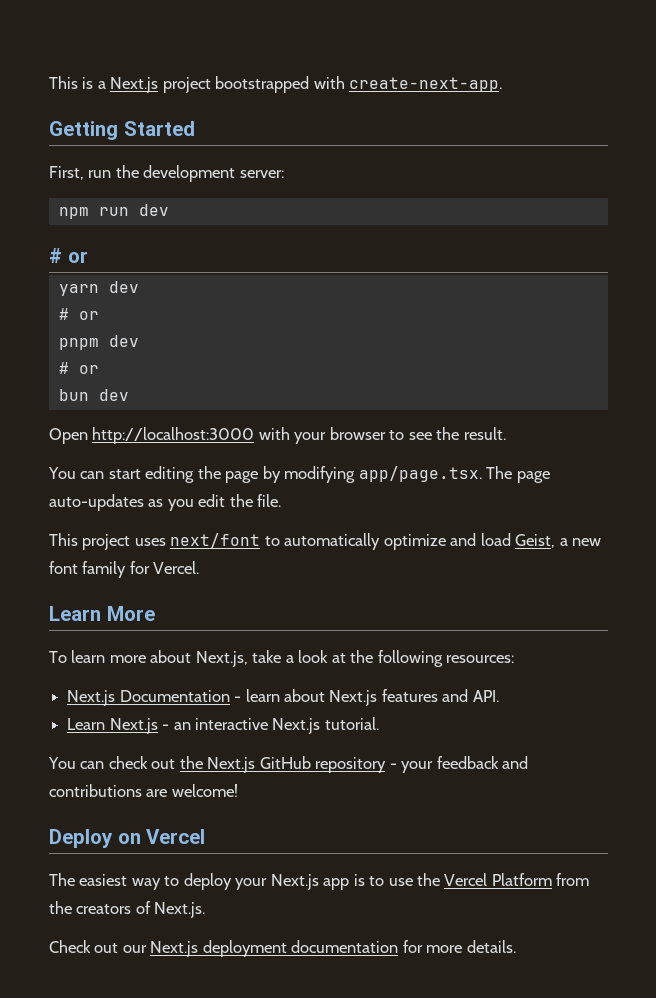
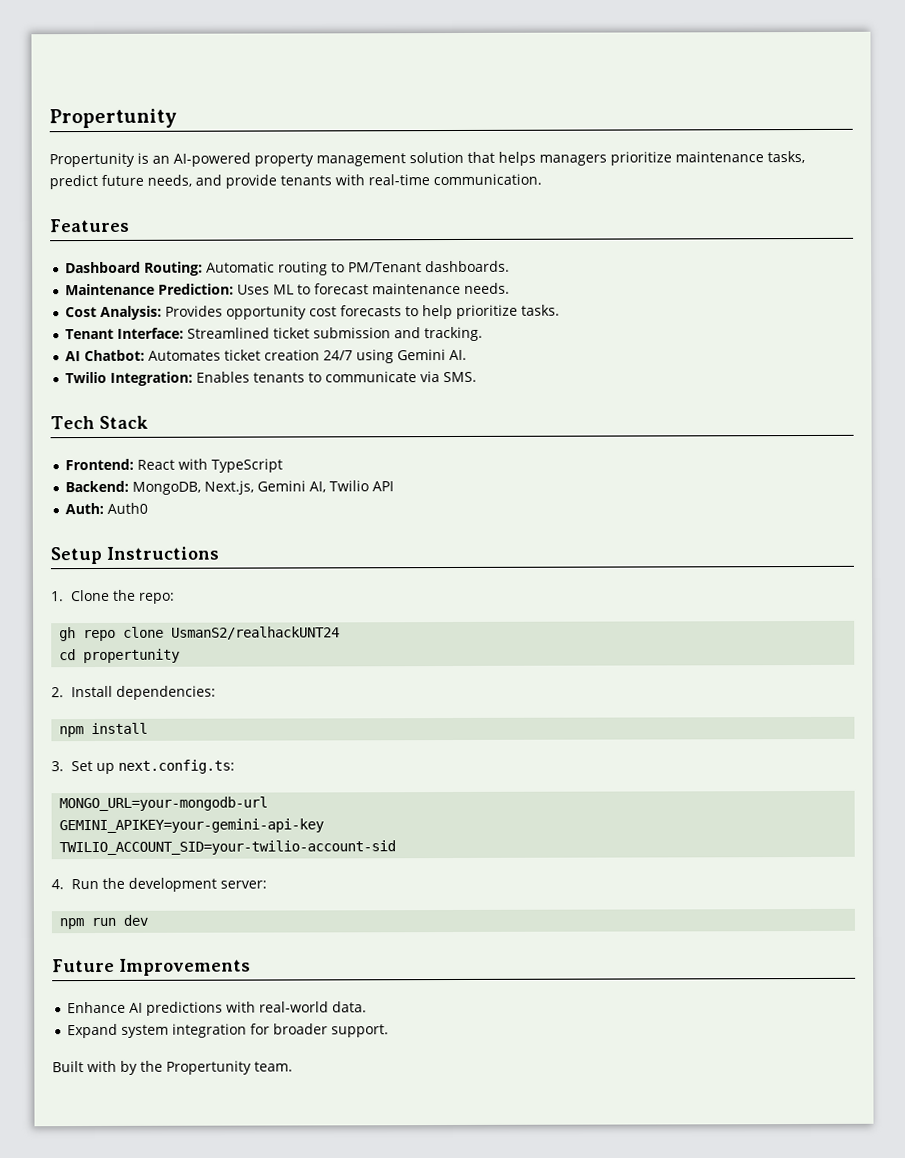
[49,76,503,93] [49,121,195,140] [49,166,112,180] This is a Next.js project bootstrapped with create-next-app. // Getting Started // First, run -> [49,108,177,129] [49,151,805,168] [49,173,542,190] [49,218,130,233] [65,260,511,276] [65,282,511,296] [65,304,561,320] [65,326,484,342] [65,349,468,364] [65,371,478,386] [50,415,148,430] [65,458,284,473] [65,480,395,495] [65,502,149,515] [50,546,219,565] [51,589,176,604] [59,626,341,642] [59,648,181,664] [51,685,217,700] [59,722,149,738] [51,759,236,774] [59,796,269,812] [59,818,325,834] [59,840,397,856] [51,878,100,890] Propertunity // Propertunity is an AI-powered property management solution that helps managers prioritize maintenance tasks, predict future needs, and provide tenants with real-time communication. // Features // Dashboard Routing: Automatic routing to PM/Tenant dashboards. // Maintenance Prediction: Uses ML to forecast maintenance needs. // Cost Analysis: Provides opportunity cost forecasts to help prioritize tasks. // Tenant Interface: Streamlined ticket submission and tracking. // AI Chatbot: Automates ticket creation 24/7 using Gemini AI. // Twilio Integration: Enables tenants to communicate via SMS. // Tech Stack // Frontend: React with TypeScript // Backend: MongoDB, Next.js, Gemini AI, Twilio API // Auth: Auth0 // Setup Instructions // 1. Clone the repo: // gh repo clone UsmanS2/realhackUNT24 // cd propertunity // 2. Install dependencies: // npm install // 3. Set up next.config.ts: // MONGO_URL=your-mongodb-url // GEMINI_APIKEY=your-gemini-api-key // TWILIO_ACCOUNT_SID=your-twilio-account-sid // 4. Run
[49,248,88,263] [58,281,139,296] [58,308,99,320] [58,335,139,350] [58,362,99,374] [58,389,129,401] [49,427,506,444] [48,466,550,483] [49,494,282,511] [49,533,602,550] [49,561,200,578] [49,606,155,621] [49,650,514,667] [67,689,499,706] [67,717,379,734] [48,756,528,773] [49,784,238,797] [49,829,206,848] [49,873,590,890] [49,901,206,918] [49,940,516,957] # or // yarn dev // # or // pnpm dev // # or // bun dev // Open http://localhost:3000 with your browser to see the result. // You can start editing the page by modifying app/page.tsx. The page auto-updates as you edit the file. // This project uses next/font to automatically optimize and load Geist, a new font family for Vercel. // Learn More // To learn more about Next.js, take a look at the following resources: // Next.js Documentation - learn about Next.js features and API. // Learn Next.js - an interactive Next.js tutorial. // You can check out the Next.js GitHub repository - your feedback and contributions are welcome! // Deploy on Vercel // The easiest way to deploy your Next.js app is to use the Vercel Platform from the creators of Next.js. // Check out our Next.js deployment documentation for more details. -> [52,958,251,976] [67,1001,368,1016] [67,1023,390,1039] [52,1060,293,1075] Future Improvements // Enhance AI predictions with real-world data. // Expand system integration for broader support. // Built with by the Propertunity team.

